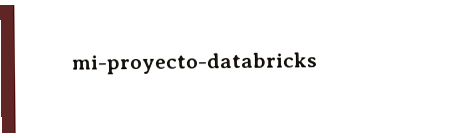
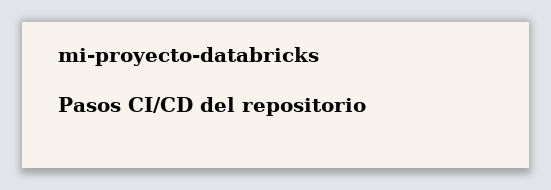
(318, 63) none -> [58,97,366,116] // Pasos CI/CD del repositorio

